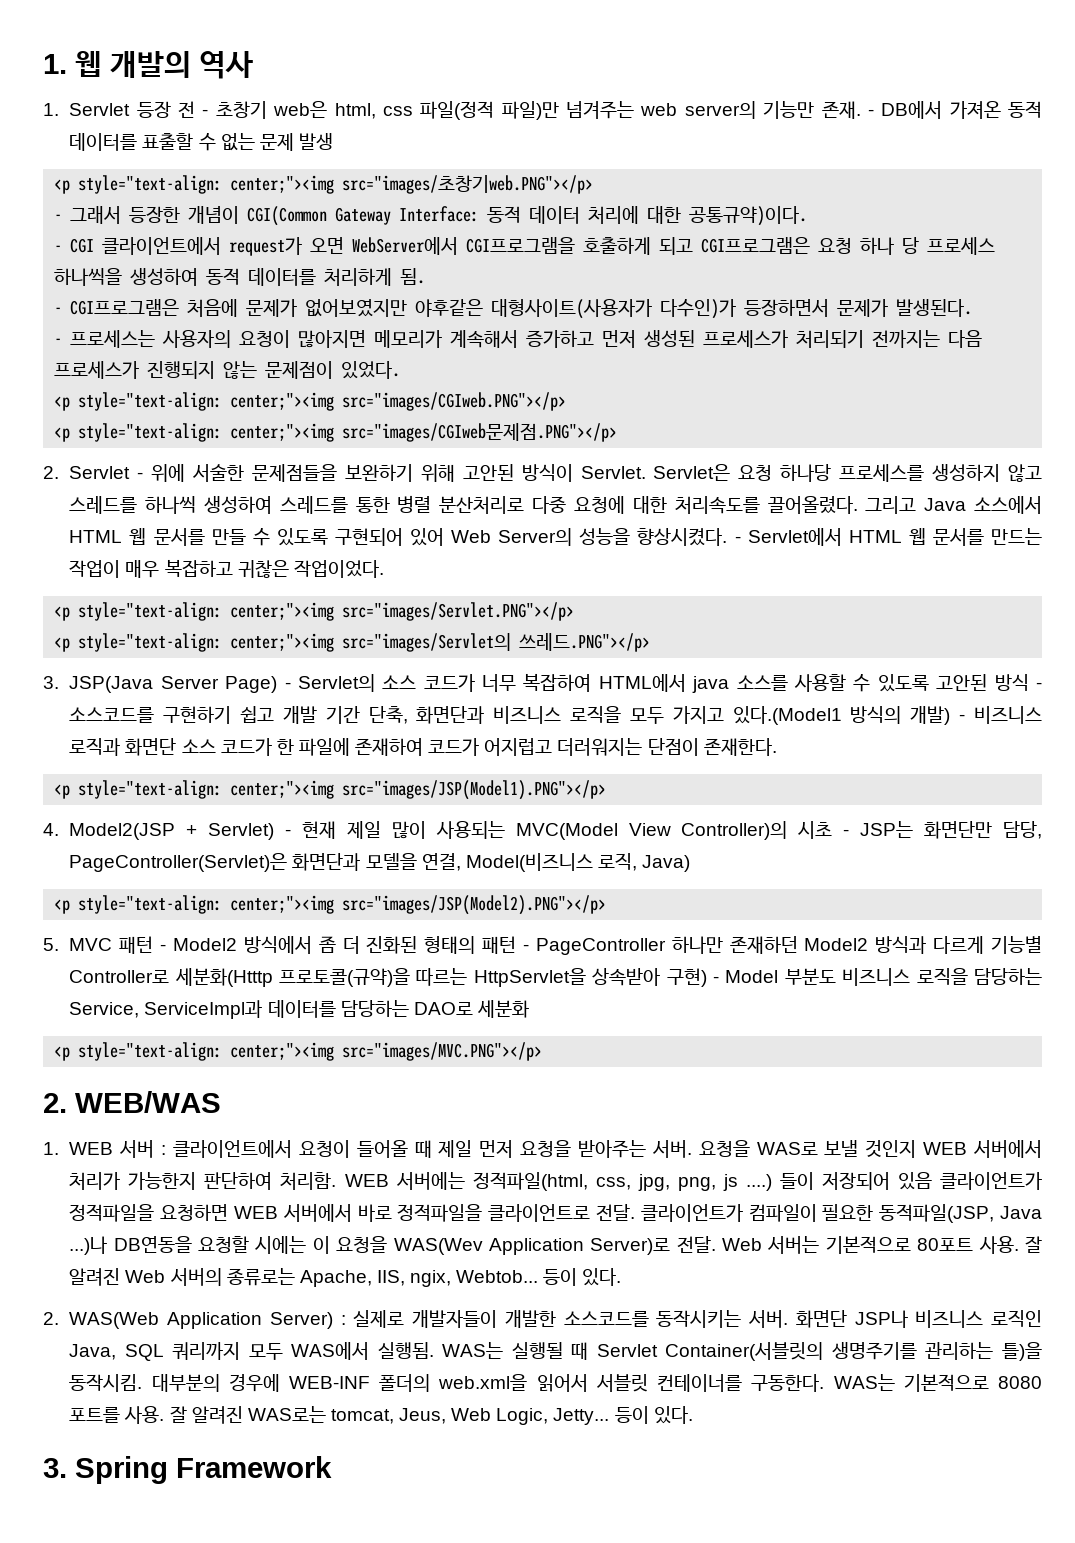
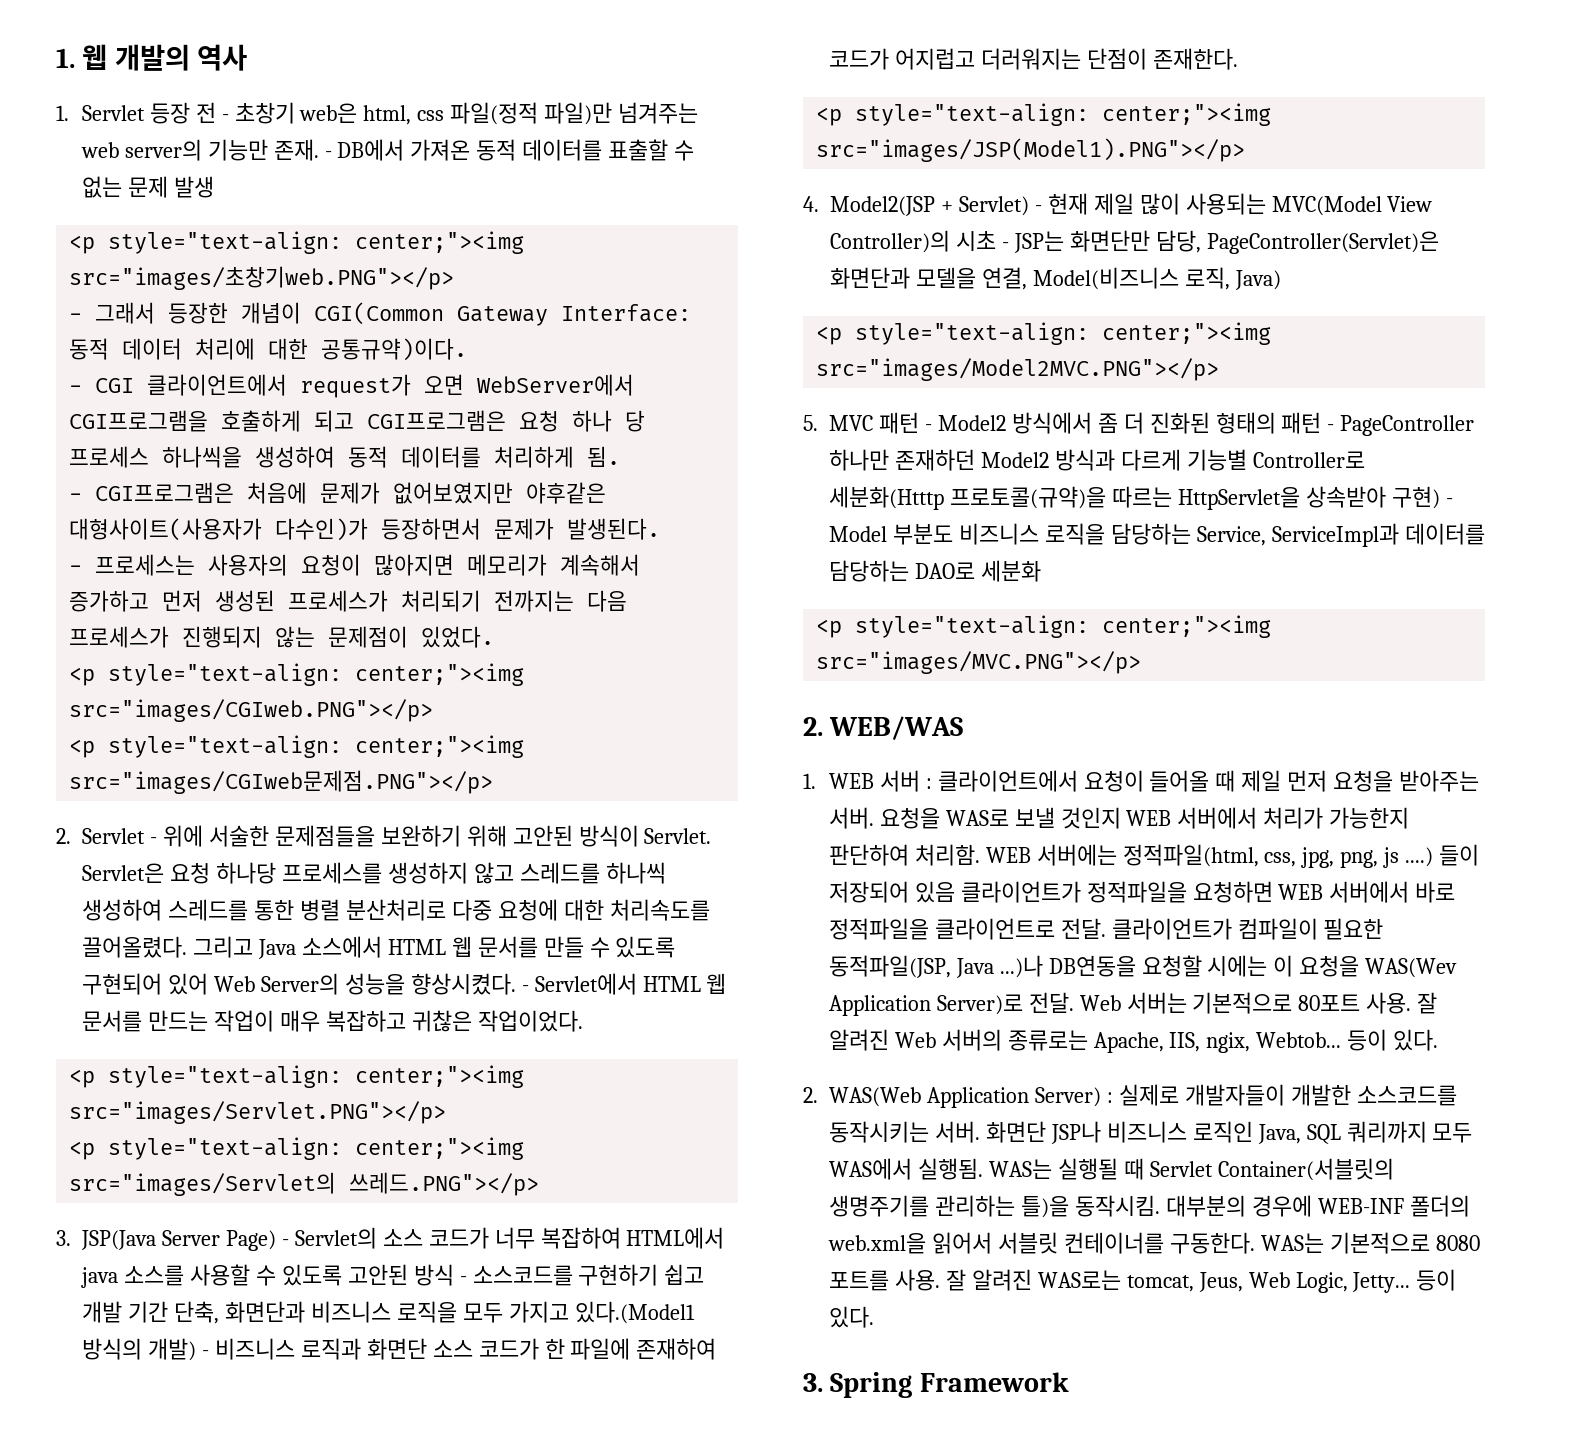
[342,895,607,915] src="images/JSP(Model2).PNG"></p> -> [816,358,1220,381] src="images/Model2MVC.PNG"></p>

